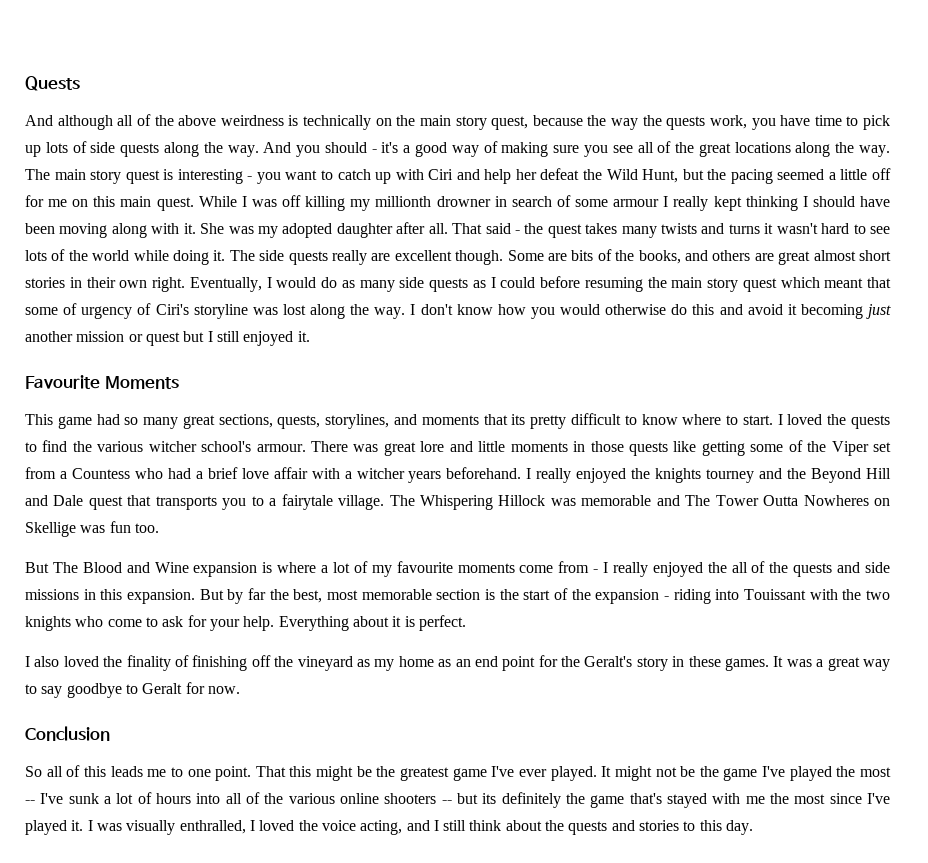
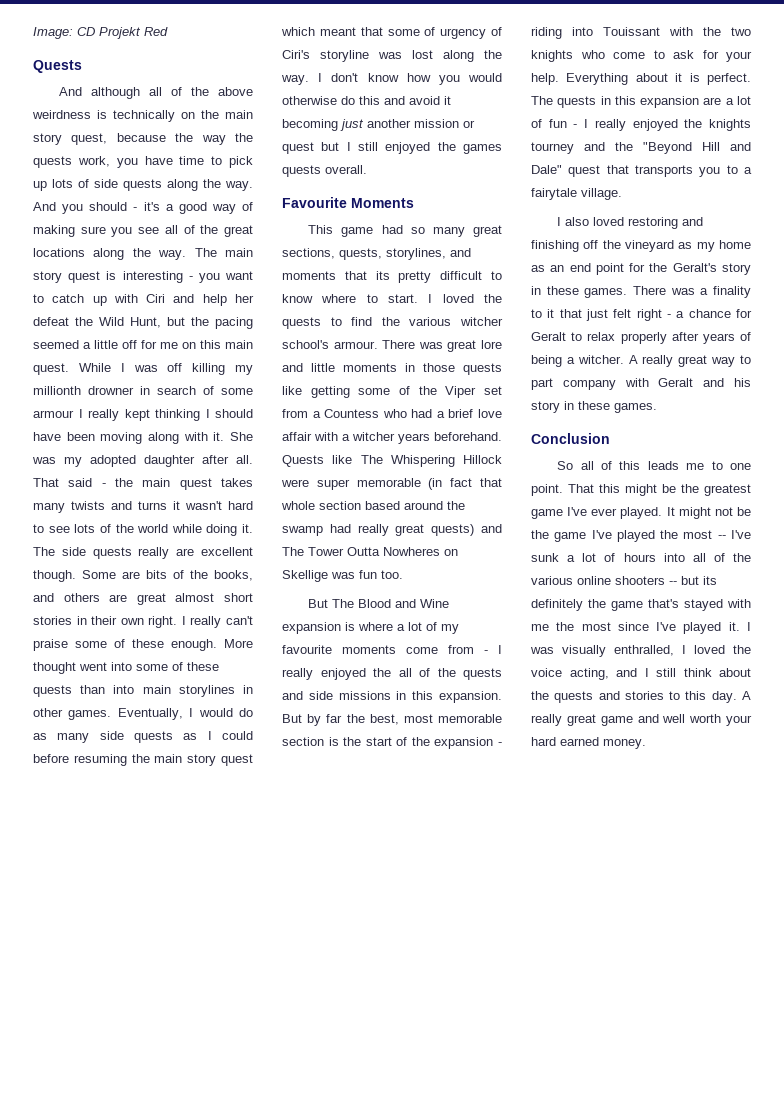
(25, 83) none -> [33,27,168,39] Image: CD Projekt Red //
(544, 228) none -> [142,478,171,487] main
(185, 284) none -> [181,616,254,628] [33,639,253,651] [33,662,219,674] [33,685,253,697] [33,708,112,720] I really can't praise some of these enough. More thought went into some of these quests than into main storylines in other games.
[297,331,310,342] it. -> [437,142,502,154] [282,165,367,177] the games quests overall.
[526,468,891,483] [25,494,652,510] I really enjoyed the knights tourney and the Beyond Hill and Dale quest that transports you to a fairytale village. The Whispering Hillock was memorable -> [282,455,502,467] [281,478,502,490] [281,501,465,510] [282,524,475,536] Quests like The Whispering Hillock were super memorable (in fact that whole section based around the swamp had really great quests)
(466, 623) none -> [531,96,751,108] [531,119,751,131] [531,142,751,154] [531,165,752,177] [531,188,622,200] The quests in this expansion are a lot of fun - I really enjoyed the knights tourney and the "Beyond Hill and Dale" quest that transports you to a fairytale village.
[103,655,189,671] the finality of -> [628,217,704,229] restoring and
[773,656,784,667] It -> [633,286,666,295] There
[827,657,890,671] [25,682,240,698] great way to say goodbye to Geralt for now. -> [713,286,751,298] [531,309,752,321] [531,332,751,344] [531,355,751,367] [531,378,751,390] [531,401,657,413] finality to it that just felt right - a chance for Geralt to relax properly after years of being a witcher. A really great way to part company with Geralt and his story in these games.
(754, 827) none -> [742,691,751,700] [531,714,752,726] [531,737,646,749] A really great game and well worth your hard earned money.

